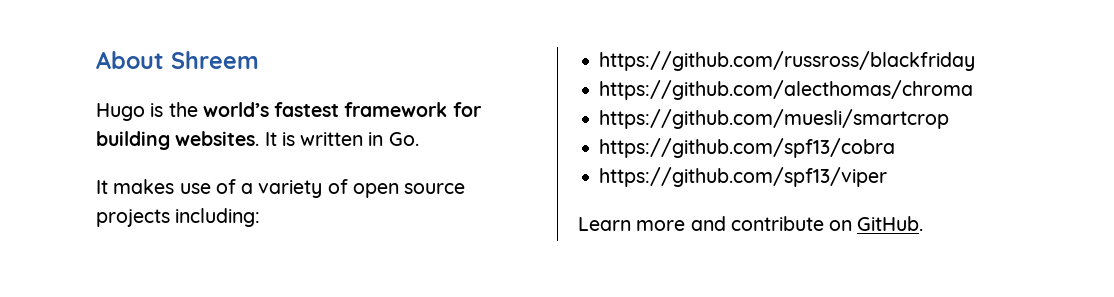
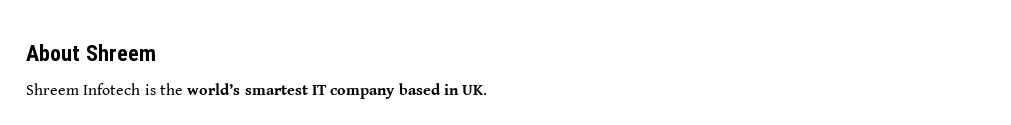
[96,103,145,121] Hugo -> [26,83,141,95] Shreem Infotech
[274,102,482,117] [96,131,419,150] [96,179,466,198] [96,208,261,227] [599,51,976,71] [599,80,974,100] [599,109,950,129] [599,138,896,158] [599,167,888,187] [578,216,924,231] fastest framework for building websites. It is written in Go. // It makes use of a variety of open source projects including: // https://github.com/russross/blackfriday // https://github.com/alecthomas/chroma // https://github.com/muesli/smartcrop // https://github.com/spf13/cobra // https://github.com/spf13/viper // Learn more and contribute on GitHub. -> [244,83,488,99] smartest IT company based in UK.

